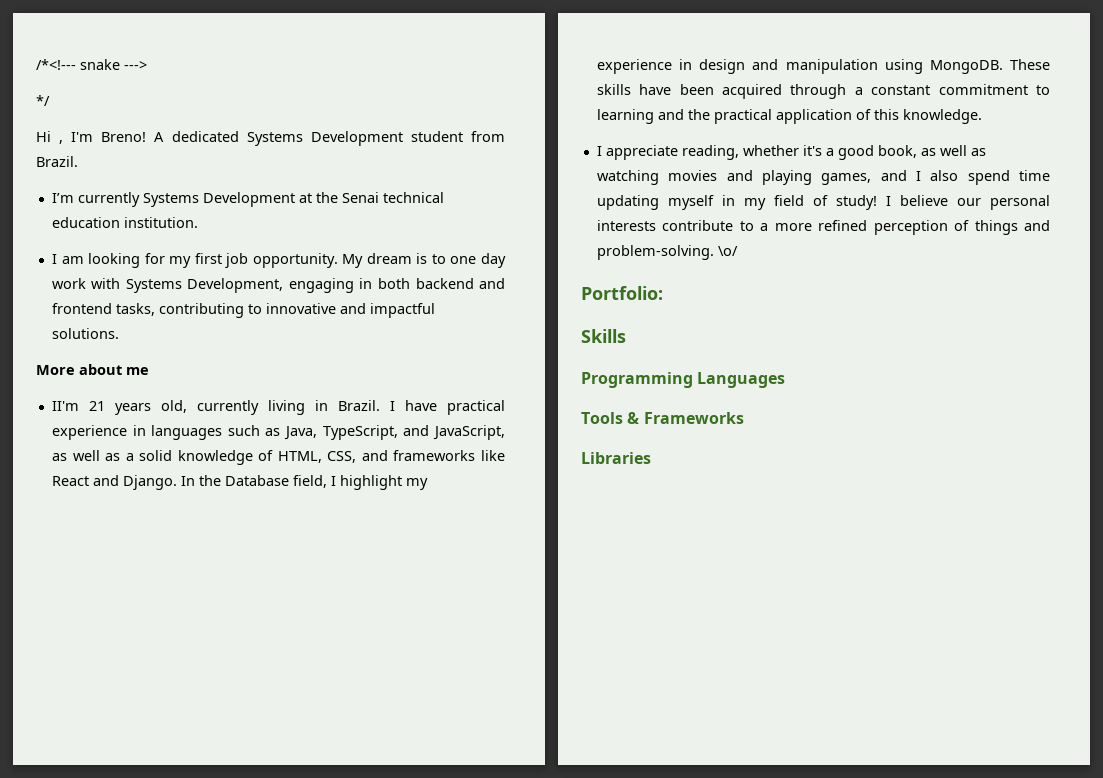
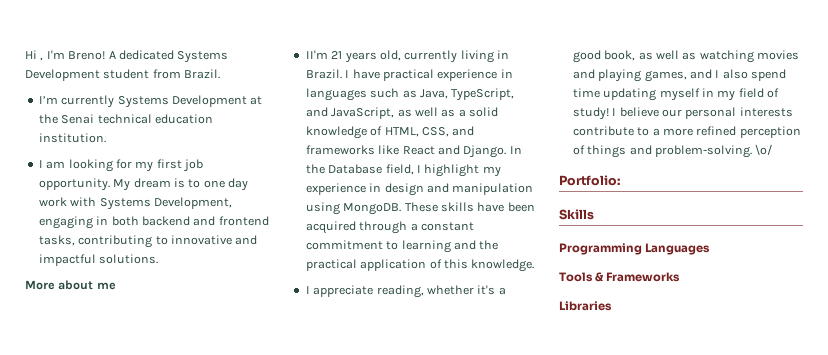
[36,59,147,70] [36,95,50,106] /*<!--- snake ---> // */ // -> (25, 54) none

